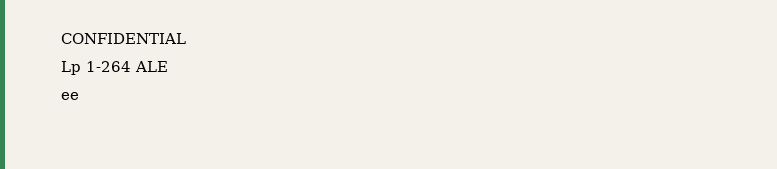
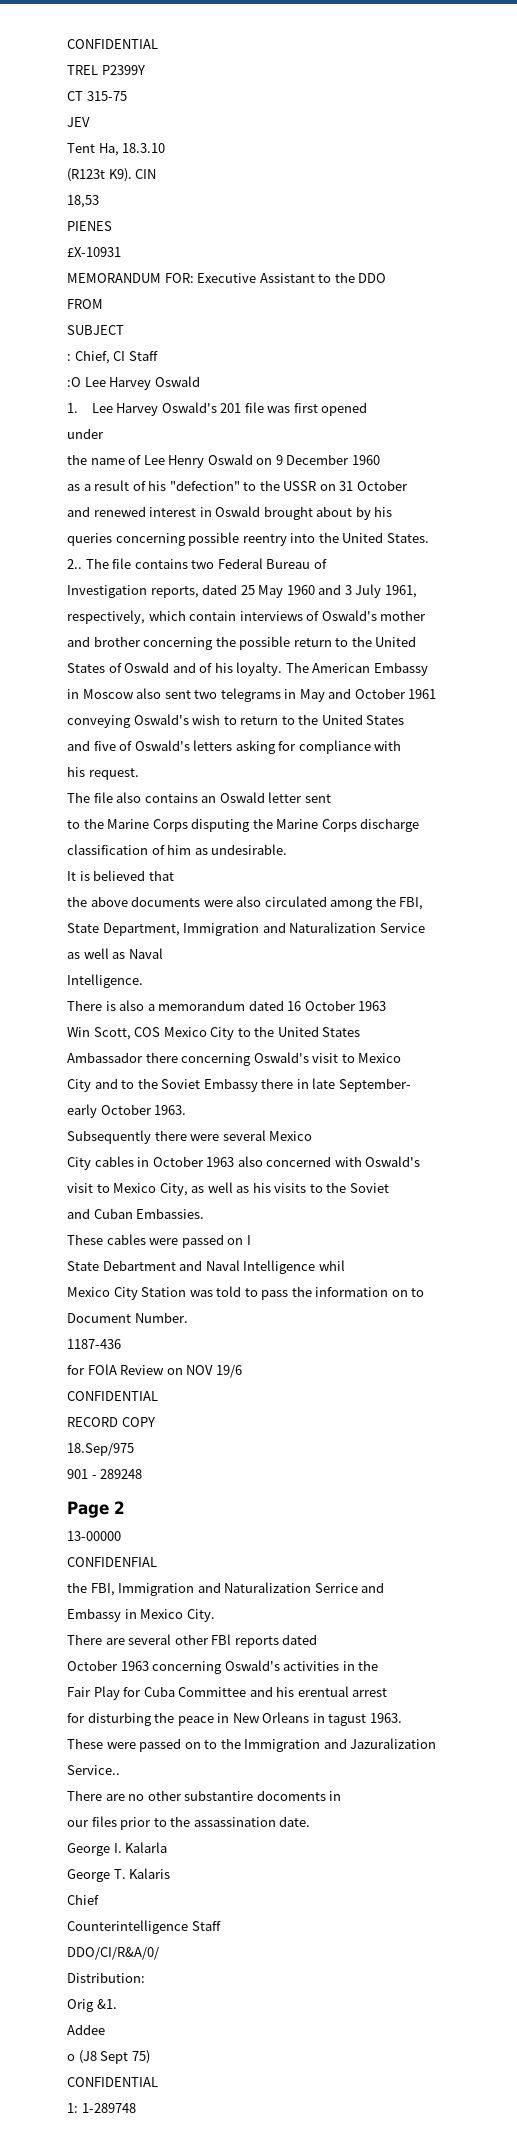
[61,33,186,44] [61,61,168,75] [61,92,79,100] CONFIDENTIAL // Lp 1-264 ALE // ee -> [67,39,158,49] [67,65,145,75] [67,91,127,101] [67,117,90,127] [67,143,166,156] [67,168,157,182] [67,195,99,208] [67,221,112,231] [67,247,121,257] [67,272,387,283] [67,299,103,309] [67,325,124,335] [67,350,158,364] [67,376,200,390] [67,402,368,416] [67,428,104,439] [67,454,380,468] [67,480,408,491] [67,506,393,520] [67,532,429,546] [67,558,327,569] [67,584,417,598] [67,610,427,624] [67,636,417,650] [67,662,428,676] [67,688,437,702] [67,714,405,728] [67,740,402,754] [67,766,139,780] [67,792,331,803] [67,818,420,832] [67,844,288,855] [67,870,174,881] [67,896,424,910] [67,922,425,936] [67,948,163,959] [67,974,143,988] [67,1000,387,1011] [67,1026,361,1040] [67,1052,402,1066] [67,1078,411,1092] [67,1104,187,1118] [67,1130,313,1144] [67,1156,421,1170] [67,1182,389,1196] [67,1208,205,1219] [67,1234,251,1248] [67,1260,345,1274] [67,1286,425,1300] [67,1312,188,1323] [67,1339,121,1349] [67,1364,242,1378] [67,1391,158,1401] [67,1417,155,1427] [67,1443,134,1456] [67,1469,143,1479] [67,1501,125,1518] [67,1531,121,1541] [67,1557,157,1567] [67,1582,385,1596] [67,1608,215,1622] [67,1634,318,1648] [67,1660,379,1674] [67,1686,388,1700] [67,1712,402,1726] [67,1738,437,1752] [67,1765,120,1775] [67,1790,342,1801] [67,1816,311,1830] [67,1842,168,1856] [67,1868,171,1882] [67,1894,99,1905] [67,1920,221,1934] [67,1947,159,1960] [67,1972,145,1983] [67,1999,117,2012] [67,2024,105,2035] [67,2050,150,2064] [67,2077,158,2087] [67,2103,136,2113] CONFIDENTIAL // TREL P2399Y // CT 315-75 // JEV // Tent Ha, 18.3.10 // (R123t K9). CIN // 18,53 // PIENES // £X-10931 // MEMORANDUM FOR: Executive Assistant to the DDO // FROM // SUBJECT // : Chief, CI Staff // :O Lee Harvey Oswald // 1. Lee Harvey Oswald's 201 file was first opened // under // the name of Lee Henry Oswald on 9 December 1960 // as a result of his "defection" to the USSR on 31 October // and renewed interest in Oswald brought about by his // queries concerning possible reentry into the United States. // 2.. The file contains two Federal Bureau of // Investigation reports, dated 25 May 1960 and 3 July 1961, // respectively, which contain interviews of Oswald's mother // and brother concerning the possible return to the United // States of Oswald and of his loyalty. The American Embassy // in Moscow also sent two telegrams in May and October 1961 // conveying Oswald's wish to return to the United States // and five of Oswald's letters asking for compliance with // his request. // The file also contains an Oswald letter sent // to the Marine Corps disputing the Marine Corps discharge // classification of him as undesirable. // It is believed that // the above documents were also circulated among the FBI, // State Department, Immigration and Naturalization Service // as well as Naval // Intelligence. // There is also a memorandum dated 16 October 1963 // Win Scott, COS Mexico City to the United States // Ambassador there concerning Oswald's visit to Mexico // City and to the Soviet Embassy there in late September- // early October 1963. // Subsequently there were several Mexico // City cables in October 1963 also concerned with Oswald's // visit to Mexico City, as well as his visits to the Soviet // and Cuban Embassies. // These cables were passed on I // State Debartment and Naval Intelligence whil // Mexico City Station was told to pass the information on to // Document Number. // 1187-436 // for FOlA Review on NOV 19/6 // CONFIDENTIAL // RECORD COPY // 18.Sep/975 // 901 - 289248 // Page 2 // 13-00000 // CONFIDENFIAL // the FBI, Immigration and Naturalization Serrice and // Embassy in Mexico City. // There are several other FBl reports dated // October 1963 concerning Oswald's activities in the // Fair Play for Cuba Committee and his erentual arrest // for disturbing the peace in New Orleans in tagust 1963. // These were passed on to the Immigration and Jazuralization // Service.. // There are no other substantire docoments in // our files prior to the assassination date. // George I. Kalarla // George T. Kalaris // Chief // Counterintelligence Staff // DDO/CI/R&A/0/ // Distribution: // Orig &1. // Addee // o (J8 Sept 75) // CONFIDENTIAL // 1: 1-289748

